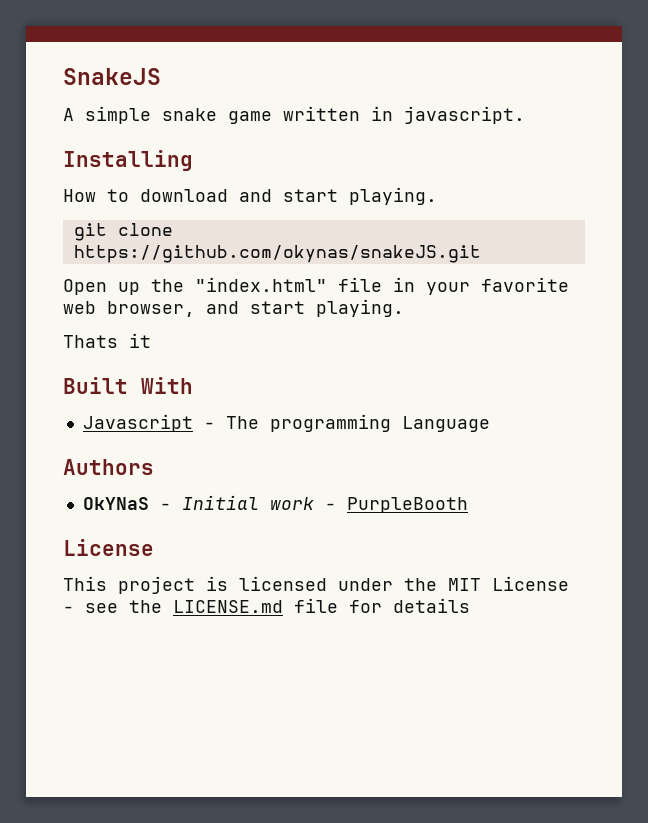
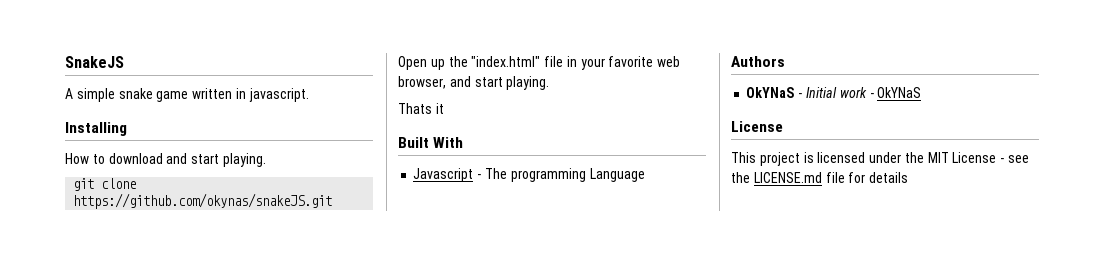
[346,497,468,513] PurpleBooth -> [877,87,922,98] OkYNaS

